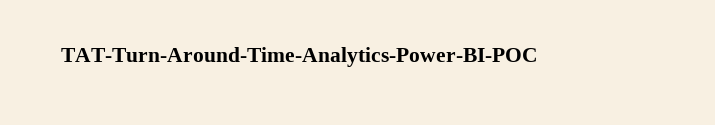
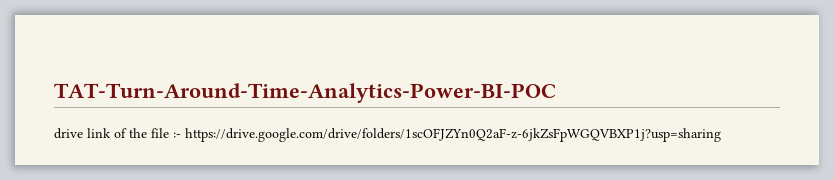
(538, 57) none -> [54,128,721,142] // drive link of the file :- https://drive.google.com/drive/folders/1scOFJZYn0Q2aF-z-6jkZsFpWGQVBXP1j?usp=sharing

